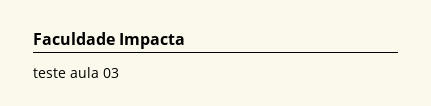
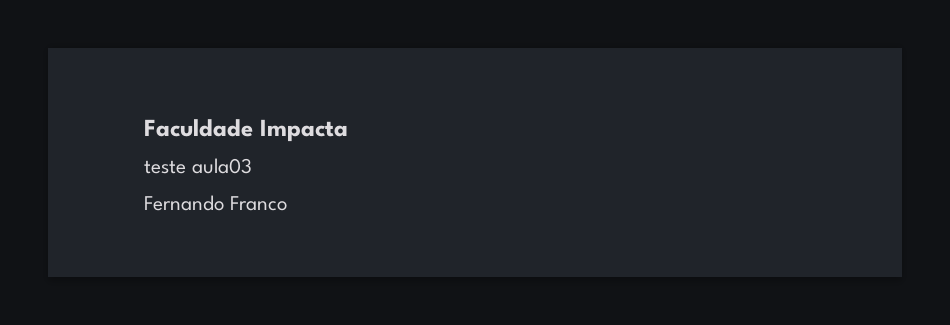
[70,67,119,78] aula 03 -> [191,158,252,174] [144,195,287,211] aula03 // Fernando Franco

